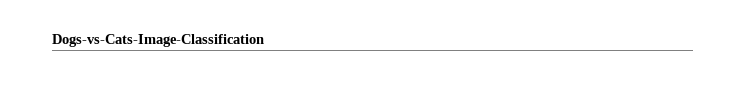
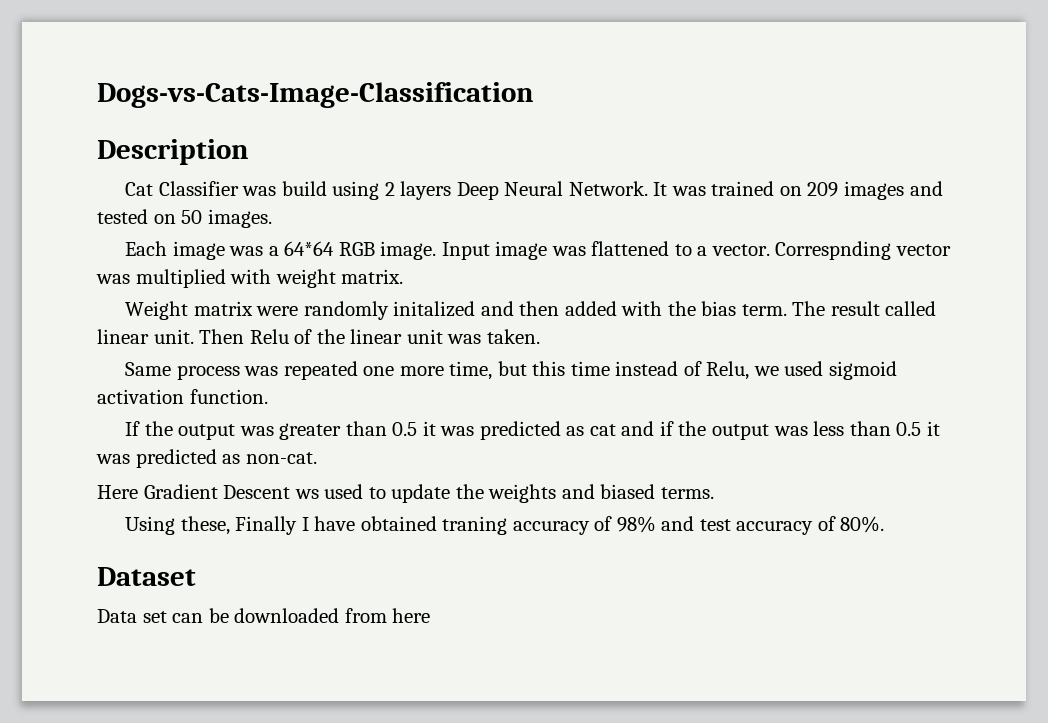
(264, 40) none -> [97,139,249,165] [124,181,943,200] [97,209,272,228] [124,241,952,260] [96,269,404,288] [124,301,937,320] [97,329,540,344] [124,361,898,380] [97,389,268,404] [124,421,940,440] [96,449,317,468] [97,484,714,503] [124,516,885,535] [97,567,196,586] [97,608,431,623] // Description // Cat Classifier was build using 2 layers Deep Neural Network. It was trained on 209 images and tested on 50 images. // Each image was a 64*64 RGB image. Input image was flattened to a vector. Correspnding vector was multiplied with weight matrix. // Weight matrix were randomly initalized and then added with the bias term. The result called linear unit. Then Relu of the linear unit was taken. // Same process was repeated one more time, but this time instead of Relu, we used sigmoid activation function. // If the output was greater than 0.5 it was predicted as cat and if the output was less than 0.5 it was predicted as non-cat. // Here Gradient Descent ws used to update the weights and biased terms. // Using these, Finally I have obtained traning accuracy of 98% and test accuracy of 80%. // Dataset // Data set can be downloaded from here

